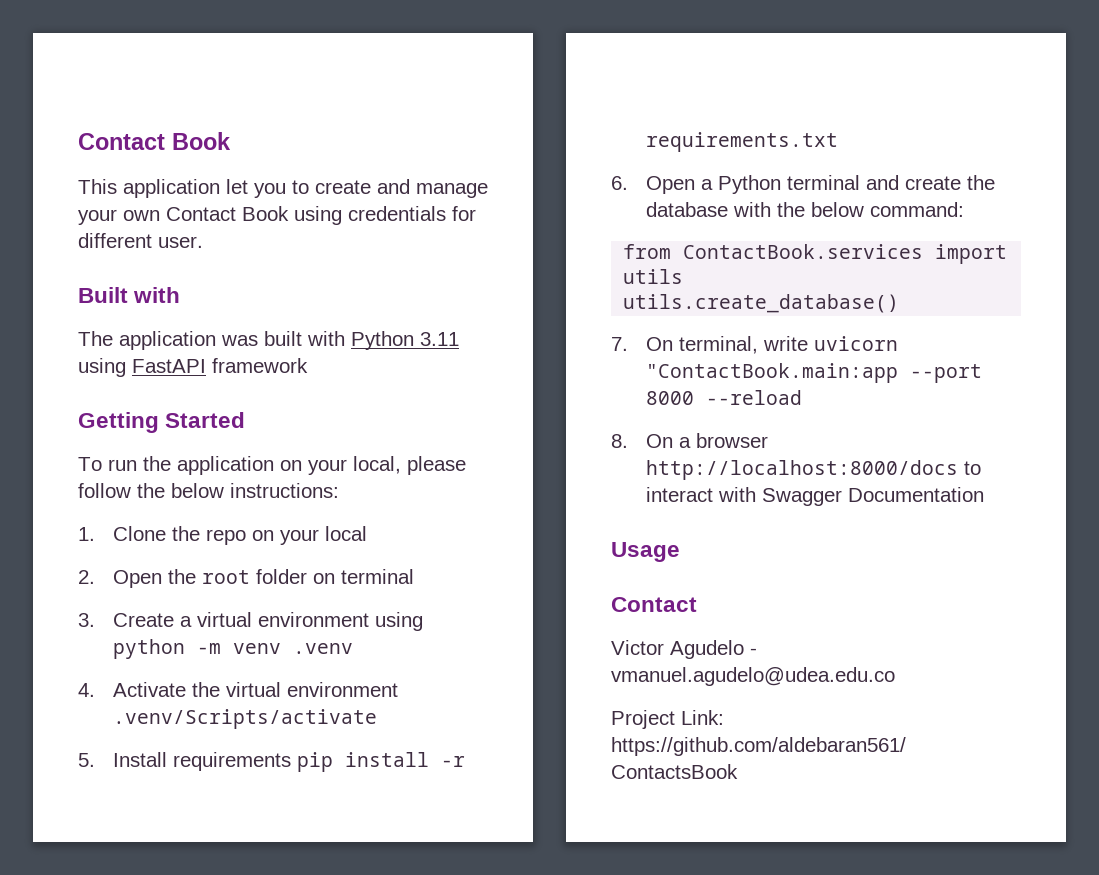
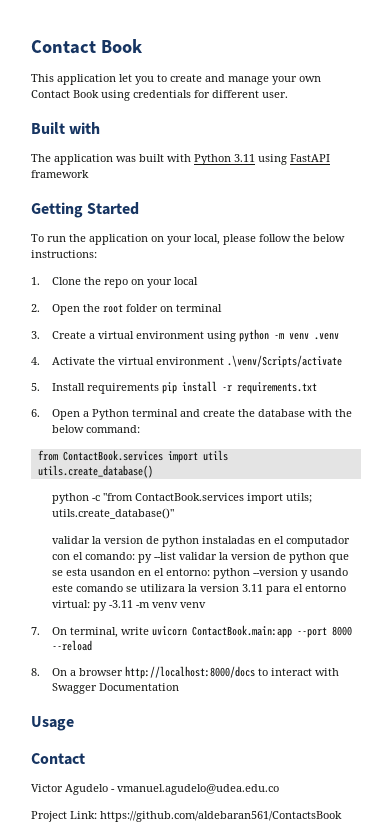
[113,709,378,729] .venv/Scripts/activate -> [227,355,343,368] .\venv/Scripts/activate
(900, 303) none -> [52,493,313,504] [52,508,175,519] [52,536,351,547] [52,552,350,563] [52,568,349,579] [52,584,347,595] [52,600,207,611] // python -c "from ContactBook.services import utils; utils.create_database()" // validar la version de python instaladas en el computador con el comando: py --list validar la version de python que se esta usandon en el entorno: python --version y usando este comando se utilizara la version 3.11 para el entorno virtual: py -3.11 -m venv venv
[646,363,899,383] "ContactBook.main:app -> [192,625,293,638] ContactBook.main:app

